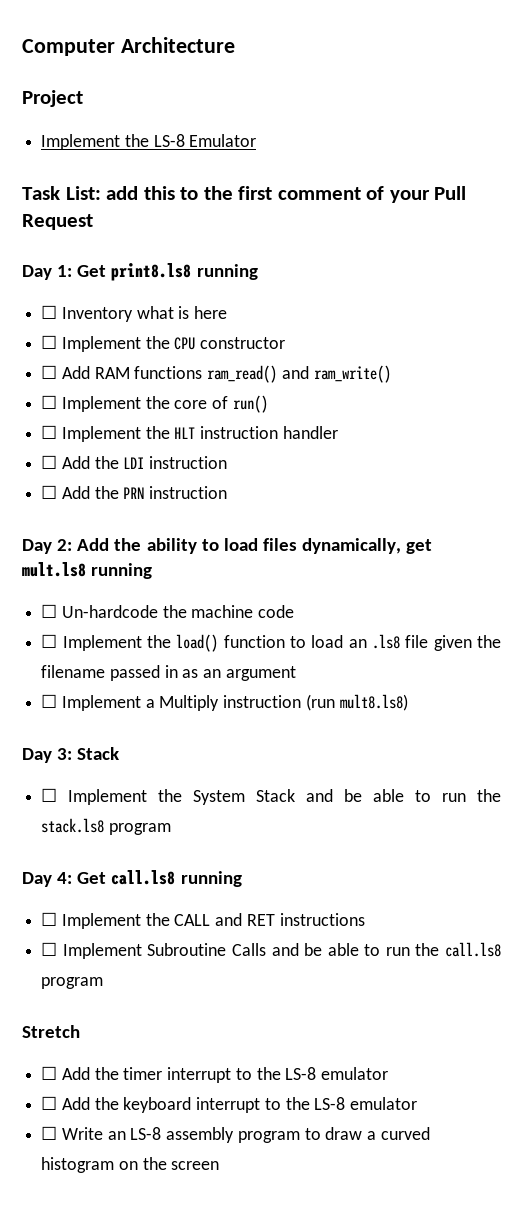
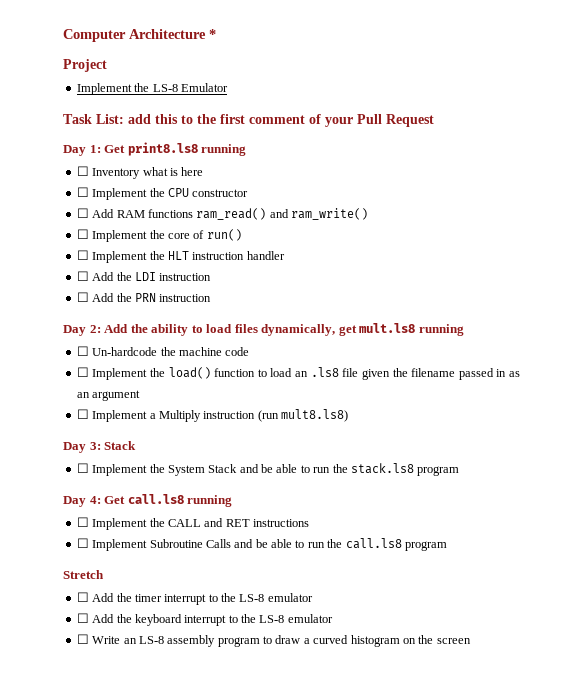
(235, 45) none -> [209,29,216,39] *

